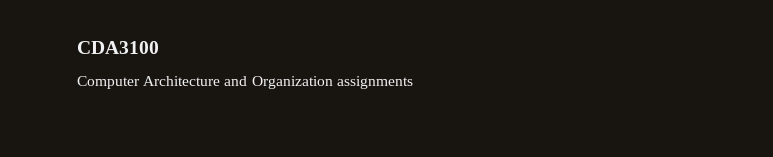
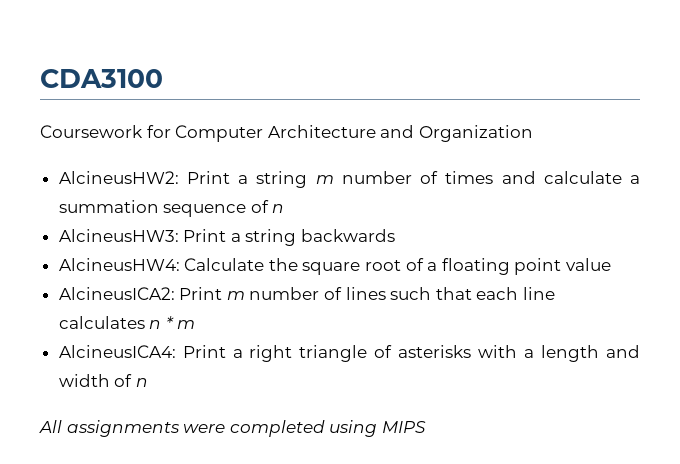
(159, 47) none -> [40,125,171,138] Coursework for
[336,76,413,89] assignments -> [58,171,641,188] [58,200,285,217] [58,229,396,246] [58,258,612,275] [58,287,556,300] [58,316,196,329] [58,345,640,362] [58,374,148,387] [39,420,426,437] // AlcineusHW2: Print a string m number of times and calculate a summation sequence of n // AlcineusHW3: Print a string backwards // AlcineusHW4: Calculate the square root of a floating point value // AlcineusICA2: Print m number of lines such that each line calculates n * m // AlcineusICA4: Print a right triangle of asterisks with a length and width of n // All assignments were completed using MIPS

